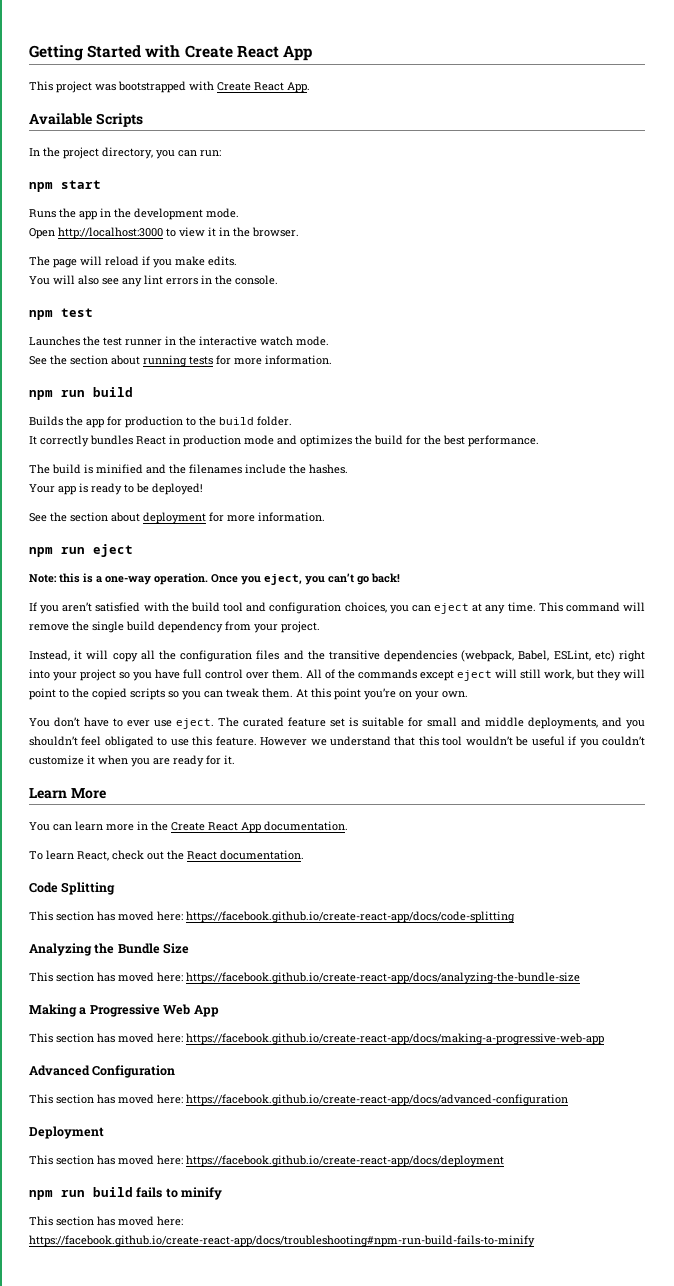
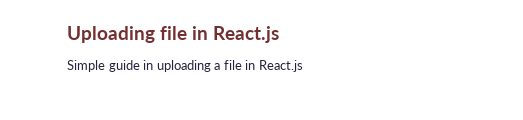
[29,45,312,61] [29,81,310,93] [29,113,143,127] [29,147,221,159] [29,180,101,192] [29,208,239,220] [29,227,299,239] [29,256,237,268] [29,275,278,287] [29,308,93,320] [29,336,329,346] [29,355,332,367] [29,387,133,400] [29,416,292,428] [29,435,539,447] [29,464,348,474] [29,483,203,495] [29,512,325,524] [29,544,133,557] [29,573,400,585] [29,602,645,614] [29,621,320,633] [29,650,645,662] [29,669,645,681] [29,688,468,700] [29,717,645,729] [29,736,646,748] [29,755,235,767] [29,788,106,799] [29,821,348,833] [29,850,304,861] [29,882,116,895] [29,911,515,923] [29,943,190,956] [29,972,580,984] [29,1004,219,1017] [29,1033,604,1045] [29,1065,176,1078] [29,1094,568,1106] [29,1126,104,1139] [29,1155,504,1167] [29,1187,223,1200] [29,1216,183,1226] [29,1235,535,1247] Getting Started with Create React App // This project was bootstrapped with Create React App. // Available Scripts // In the project directory, you can run: // npm start // Runs the app in the development mode. // Open http://localhost:3000 to view it in the browser. // The page will reload if you make edits. // You will also see any lint errors in the console. // npm test // Launches the test runner in the interactive watch mode. // See the section about running tests for more information. // npm run build // Builds the app for production to the build folder. // It correctly bundles React in production mode and optimizes the build for the best performance. // The build is minified and the filenames include the hashes. // Your app is ready to be deployed! // See the section about deployment for more information. // npm run eject // Note: this is a one-way operation. Once you eject, you can’t go back! // If you aren’t satisfied with the build tool and configuration choices, you can eject at any time. This command will remove the single build dependency from your project. // Instead, it will copy all the configuration files and the transitive dependencies (webpack, Babel, ESLint, etc) right into your project so you have full control over them. All of the commands except eject will still work, but they will point to the copied scripts so you can tweak them. At this point you’re on your own. // You don’t have to ever use eject. The curated feature set is suitable for small and middle deployments, and you shouldn’t feel obligated to use this feature. However we understand that this tool wouldn’t be useful if you couldn’t customize it when you are ready for it. // Learn More // You can learn more in the Create React App documentation. // To learn React, check out the React documentation. // Code Splitting // This section has moved here: https://facebook.github.io/create-react-app/docs/code-splitting // Analyzing the Bundle Size // This section has moved here: https://facebook.github.io/create-react-app/docs/analyzing-the-bundle-size // Making a Progressive Web App // This section has moved here: https://facebook.github.io/create-react-app/docs/making-a-progressive-web-app // Advanced Configuration // This section has moved here: https://facebook.github.io/create-react-app/docs/advanced-configuration // Deployment // This section has moved here: https://facebook.github.io/create-react-app/docs/deployment // npm run build fails to minify // This section has moved here: https://facebook.github.io/create-react-app/docs/troubleshooting#npm-run-build-fails-to-minify -> [67,26,279,43] [67,60,303,72] Uploading file in React.js // Simple guide in uploading a file in React.js

